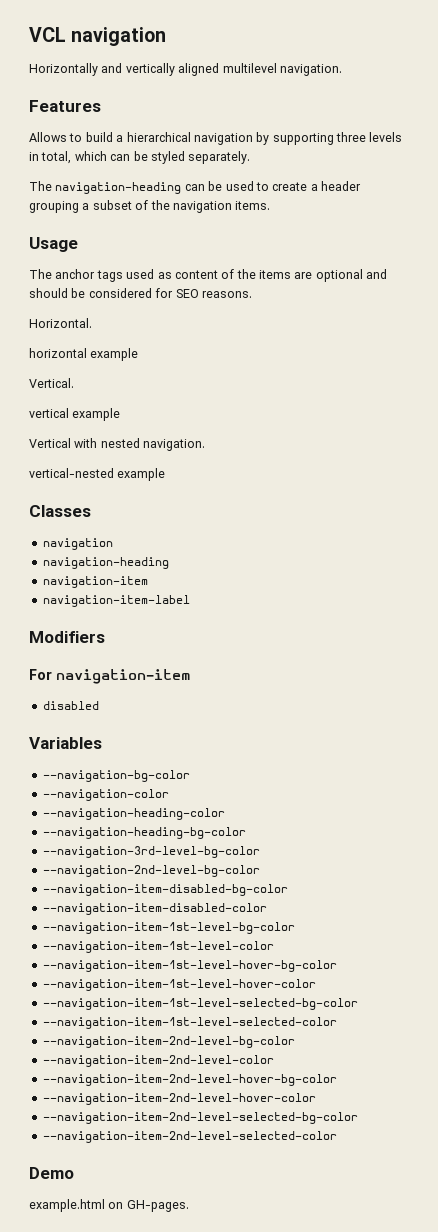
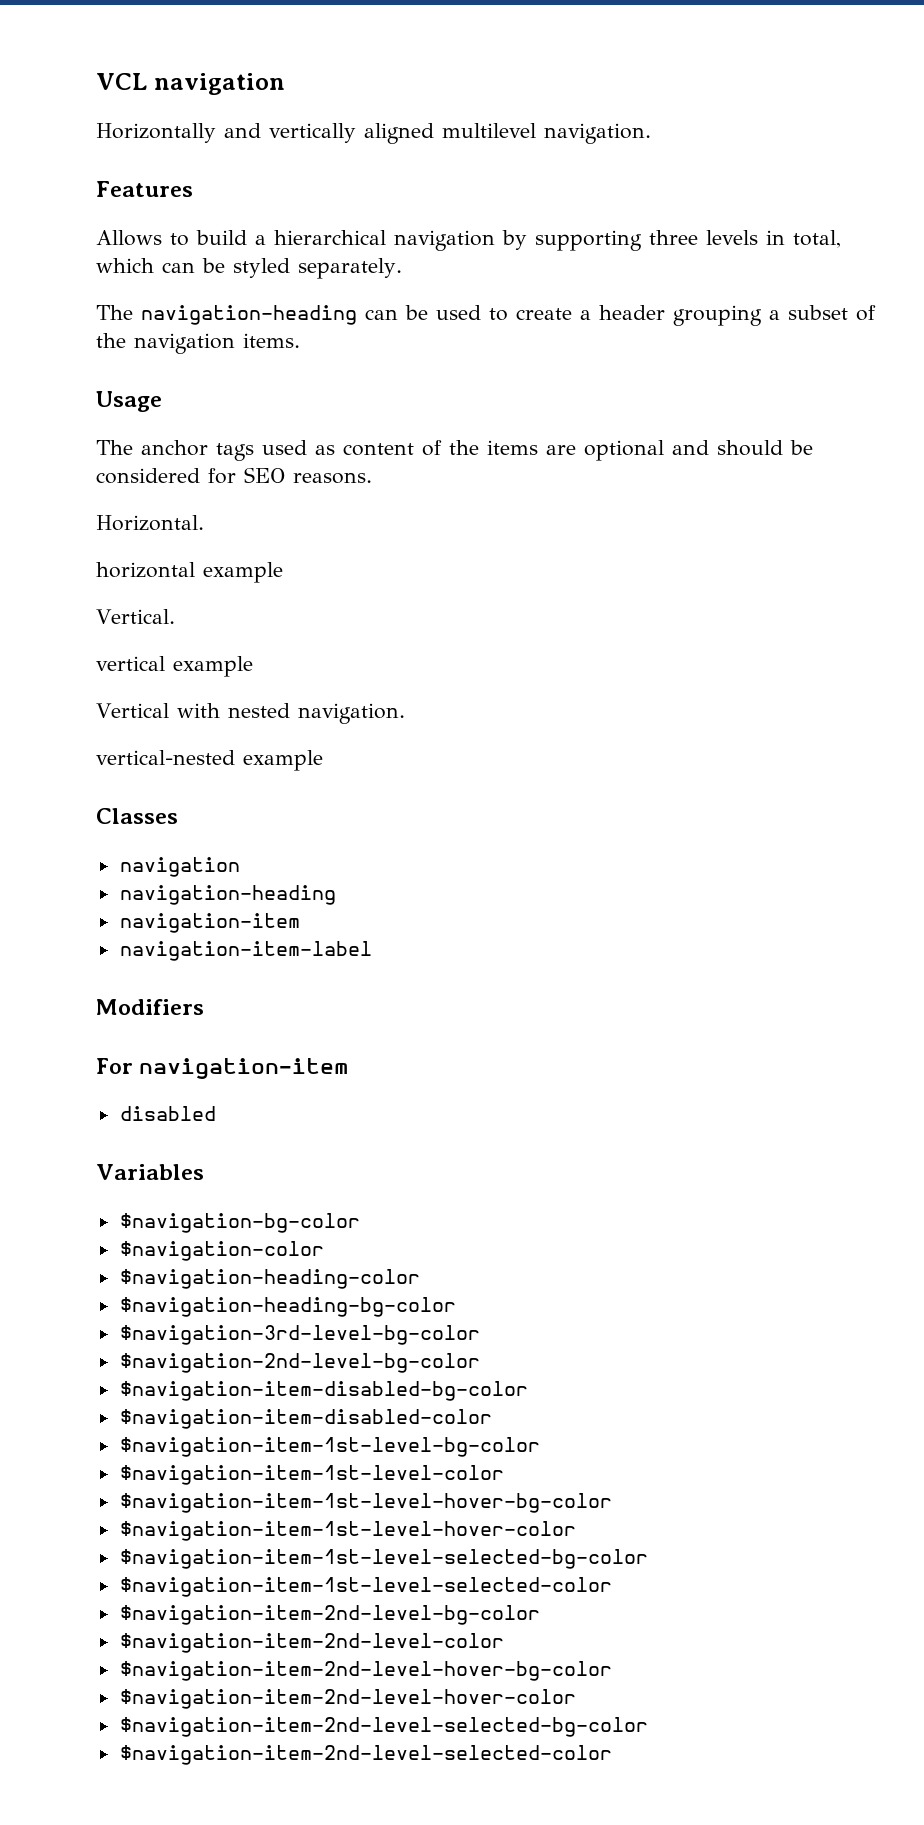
[42,770,190,782] [42,789,169,801] [42,808,225,820] [42,827,246,839] [42,846,260,858] [42,865,260,877] [42,884,288,896] [42,903,267,915] [42,922,295,934] [42,941,274,953] [42,960,337,972] [42,979,316,991] [42,998,358,1010] [42,1017,337,1029] [42,1036,295,1048] [42,1055,274,1067] [42,1074,337,1086] [42,1093,316,1105] [42,1112,358,1124] [42,1131,337,1143] [29,1167,74,1179] [29,1199,189,1212] --navigation-bg-color // --navigation-color // --navigation-heading-color // --navigation-heading-bg-color // --navigation-3rd-level-bg-color // --navigation-2nd-level-bg-color // --navigation-item-disabled-bg-color // --navigation-item-disabled-color // --navigation-item-1st-level-bg-color // --navigation-item-1st-level-color // --navigation-item-1st-level-hover-bg-color // --navigation-item-1st-level-hover-color // --navigation-item-1st-level-selected-bg-color // --navigation-item-1st-level-selected-color // --navigation-item-2nd-level-bg-color // --navigation-item-2nd-level-color // --navigation-item-2nd-level-hover-bg-color // --navigation-item-2nd-level-hover-color // --navigation-item-2nd-level-selected-bg-color // --navigation-item-2nd-level-selected-color // Demo // example.html on GH-pages. -> [119,1213,360,1233] [119,1241,324,1261] [119,1269,420,1289] [119,1297,456,1317] [119,1325,480,1345] [119,1353,480,1373] [119,1381,528,1401] [119,1409,492,1429] [119,1437,540,1457] [119,1465,504,1485] [119,1493,612,1513] [119,1521,576,1541] [119,1549,648,1569] [119,1577,612,1597] [119,1605,540,1625] [119,1633,504,1653] [119,1661,612,1681] [119,1689,576,1709] [119,1717,648,1737] [119,1745,612,1765] $navigation-bg-color // $navigation-color // $navigation-heading-color // $navigation-heading-bg-color // $navigation-3rd-level-bg-color // $navigation-2nd-level-bg-color // $navigation-item-disabled-bg-color // $navigation-item-disabled-color // $navigation-item-1st-level-bg-color // $navigation-item-1st-level-color // $navigation-item-1st-level-hover-bg-color // $navigation-item-1st-level-hover-color // $navigation-item-1st-level-selected-bg-color // $navigation-item-1st-level-selected-color // $navigation-item-2nd-level-bg-color // $navigation-item-2nd-level-color // $navigation-item-2nd-level-hover-bg-color // $navigation-item-2nd-level-hover-color // $navigation-item-2nd-level-selected-bg-color // $navigation-item-2nd-level-selected-color

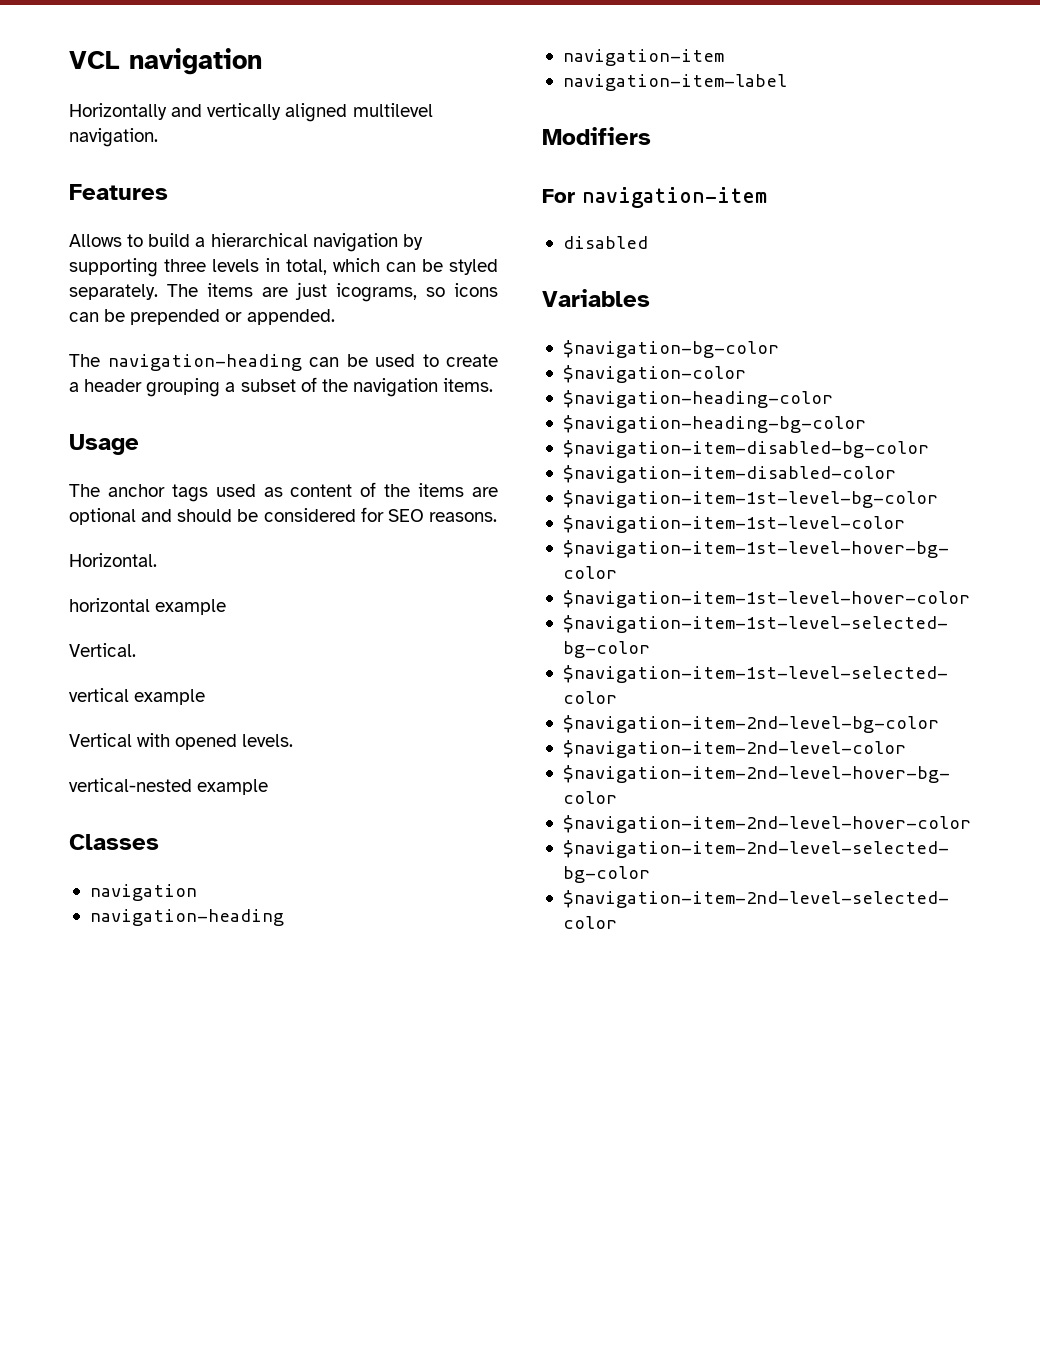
(402, 268) none -> [167,282,498,302] [69,309,335,325] The items are just icograms, so icons can be prepended or appended.
[227,703,405,724] nested navigation. -> [175,734,294,750] opened levels.
[119,1325,480,1345] [119,1353,480,1373] // $navigation-3rd-level-bg-color // $navigation-2nd-level-bg-color -> (866, 424) none

